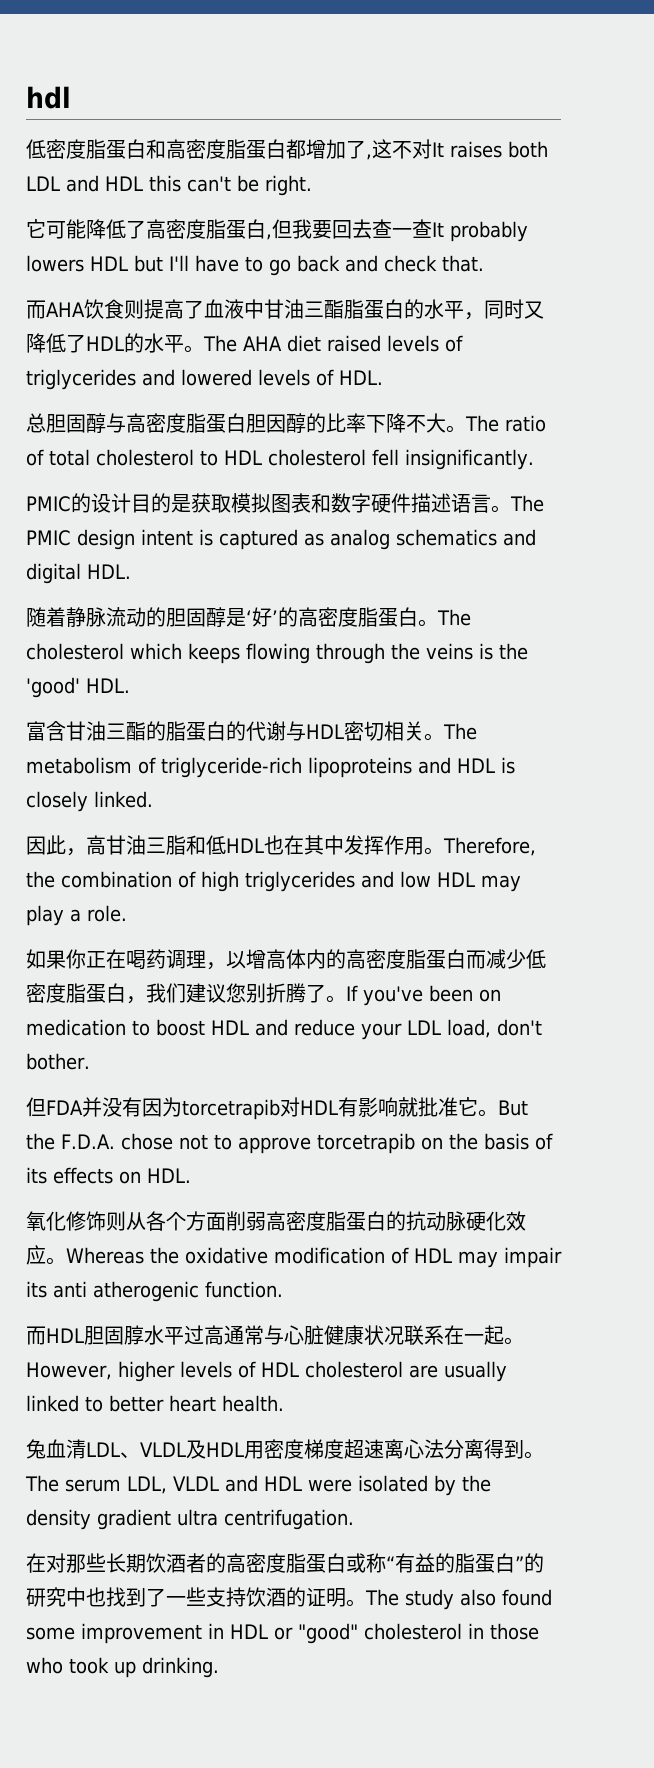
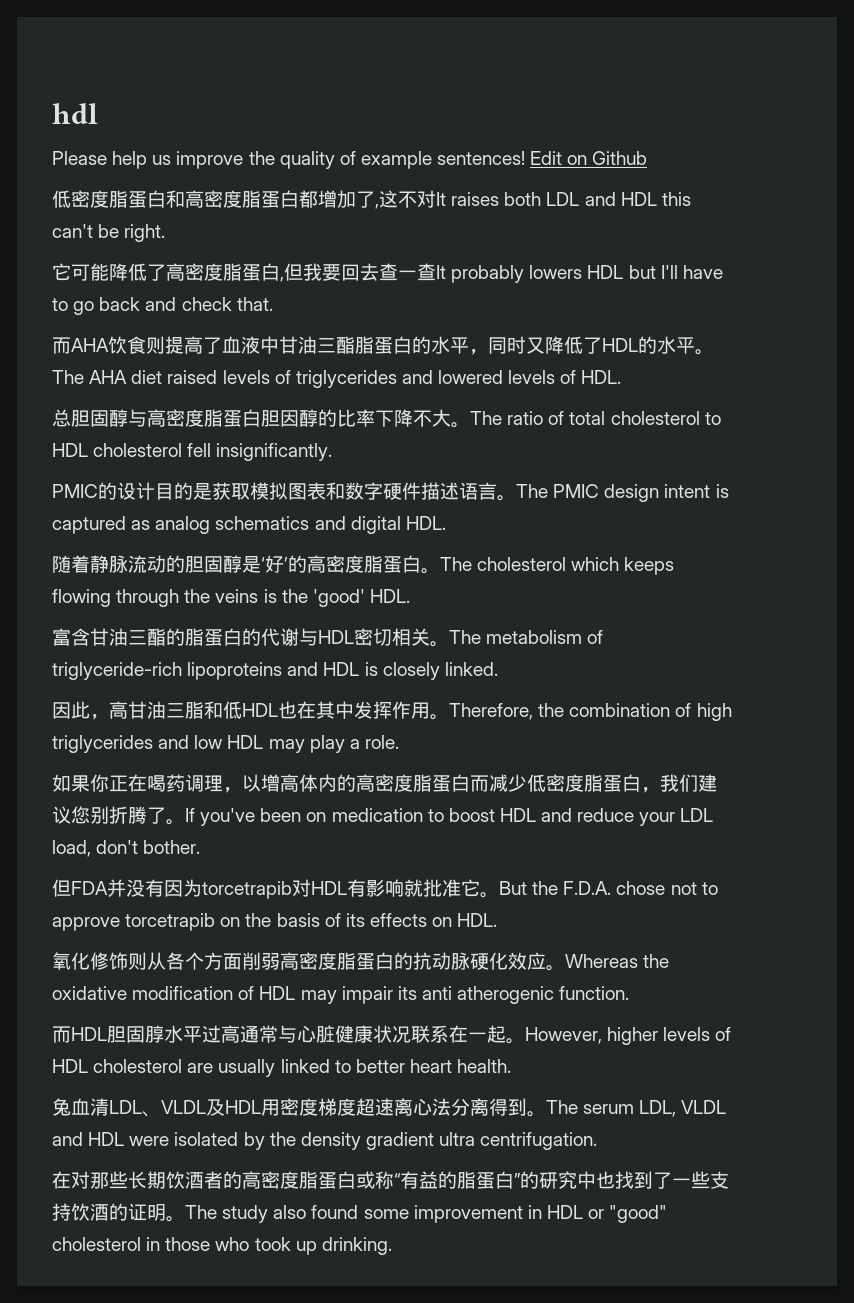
(71, 97) none -> [52,151,648,169] // Please help us improve the quality of example sentences! Edit on Github

